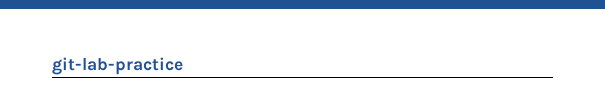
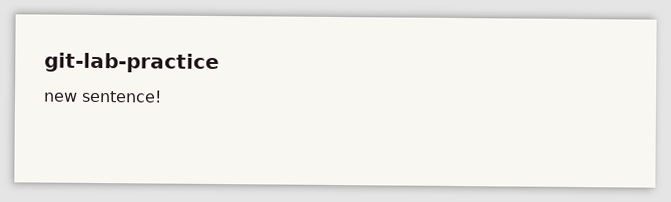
(183, 66) none -> [43,89,162,103] // new sentence!

